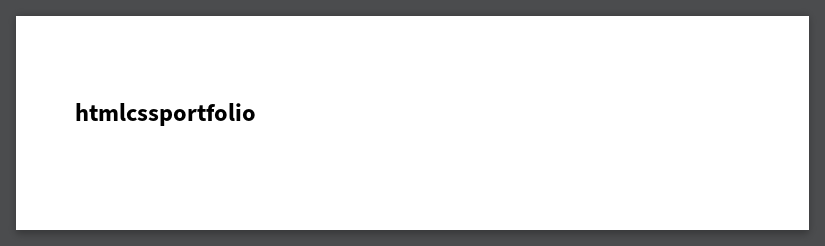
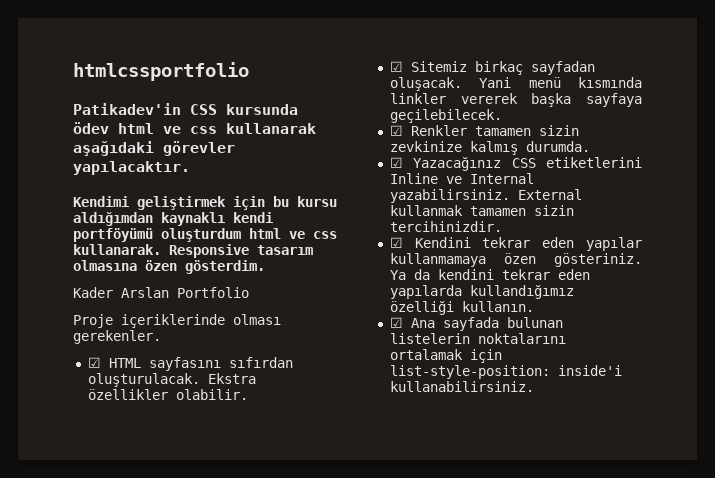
(256, 114) none -> [73,103,298,115] [73,122,316,134] [73,141,235,156] [73,161,190,175] [73,196,337,210] [73,212,273,226] [73,228,337,242] [73,244,313,258] [73,260,265,274] [73,287,249,298] [73,314,281,328] [73,330,161,344] [87,357,293,371] [87,373,256,387] [87,389,248,400] [389,61,595,75] [389,77,642,91] [389,93,642,107] [389,109,502,123] [389,125,579,136] [389,141,590,155] [389,157,642,171] [389,173,534,184] [389,189,582,203] [389,205,574,216] [389,221,502,232] [389,237,642,251] [389,253,642,267] [389,269,590,280] [389,285,574,299] [389,301,534,315] [389,317,563,331] [389,333,566,344] [389,349,502,363] [389,365,622,379] [389,381,534,392] // Patikadev'in CSS kursunda ödev html ve css kullanarak aşağıdaki görevler yapılacaktır. // Kendimi geliştirmek için bu kursu aldığımdan kaynaklı kendi portföyümü oluşturdum html ve css kullanarak. Responsive tasarım olmasına özen gösterdim. // Kader Arslan Portfolio // Proje içeriklerinde olması gerekenler. // ☑ HTML sayfasını sıfırdan oluşturulacak. Ekstra özellikler olabilir. // ☑ Sitemiz birkaç sayfadan oluşacak. Yani menü kısmında linkler vererek başka sayfaya geçilebilecek. // ☑ Renkler tamamen sizin zevkinize kalmış durumda. // ☑ Yazacağınız CSS etiketlerini Inline ve Internal yazabilirsiniz. External kullanmak tamamen sizin tercihinizdir. // ☑ Kendini tekrar eden yapılar kullanmamaya özen gösteriniz. Ya da kendini tekrar eden yapılarda kullandığımız özelliği kullanın. // ☑ Ana sayfada bulunan listelerin noktalarını ortalamak için list-style-position: inside'i kullanabilirsiniz.

